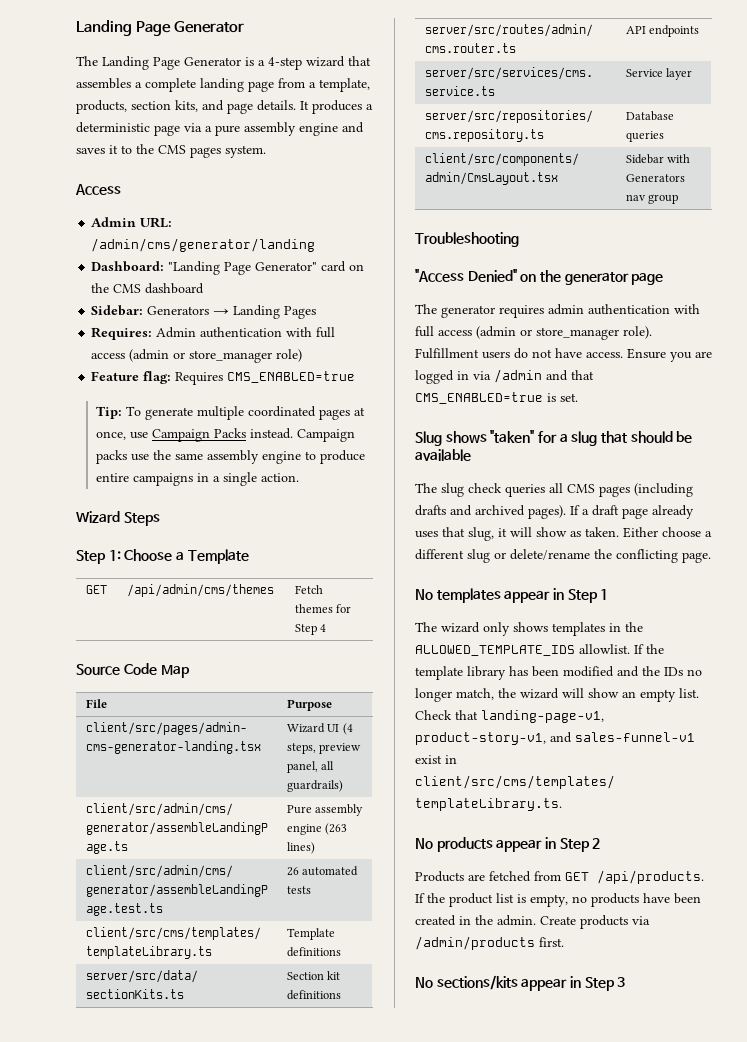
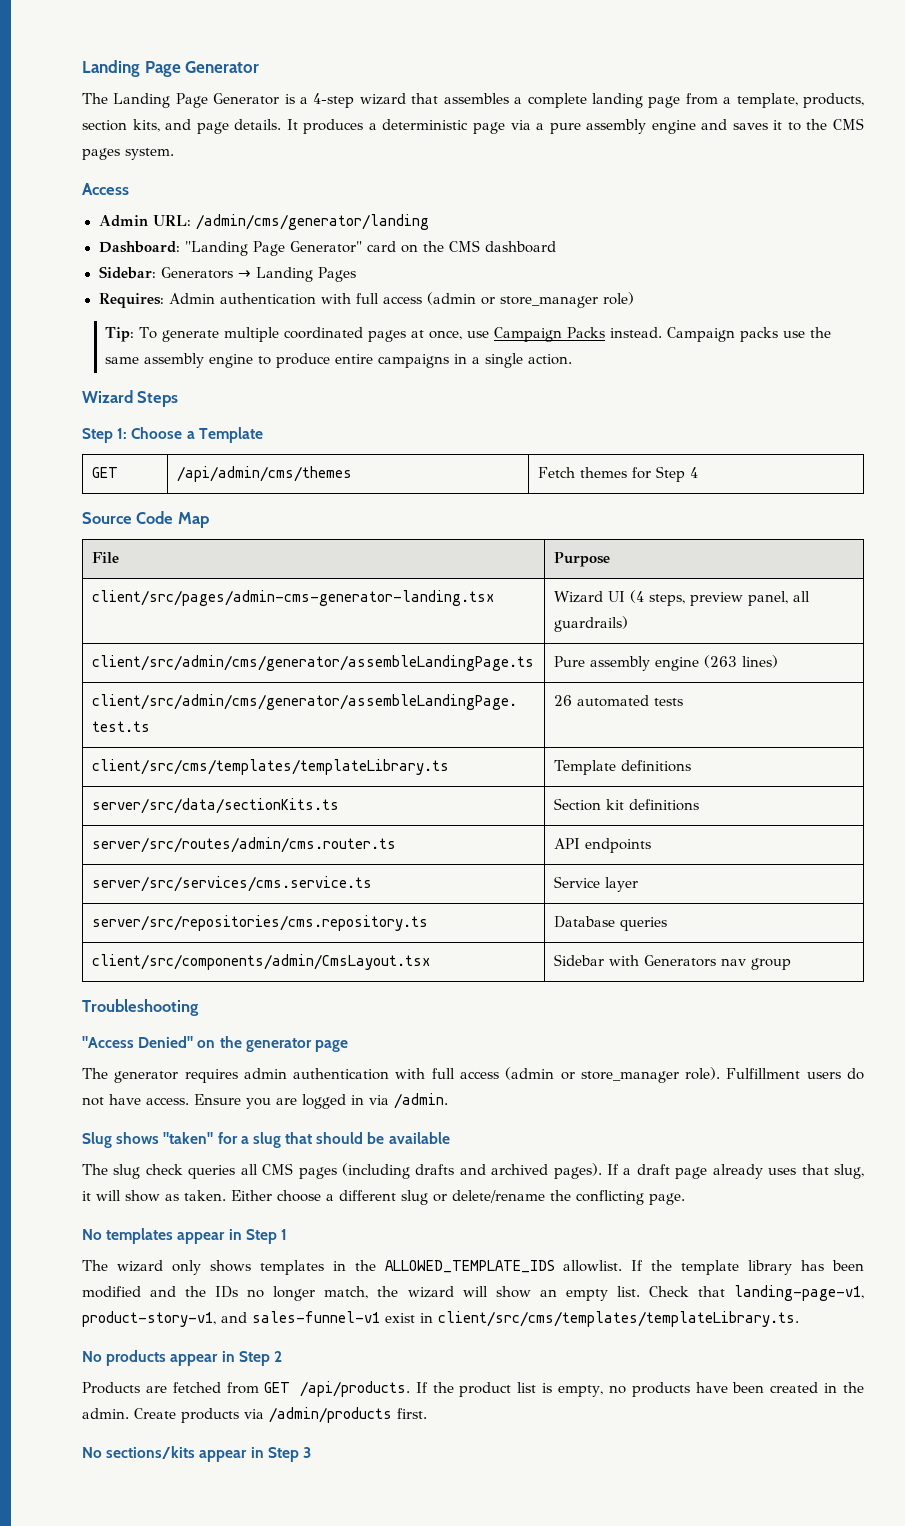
[91,371,356,385] // Feature flag: Requires CMS_ENABLED=true -> (634, 298) none
[494,369,594,383] [415,392,578,404] /admin and that CMS_ENABLED=true is set. -> [394,1093,448,1109] /admin.

